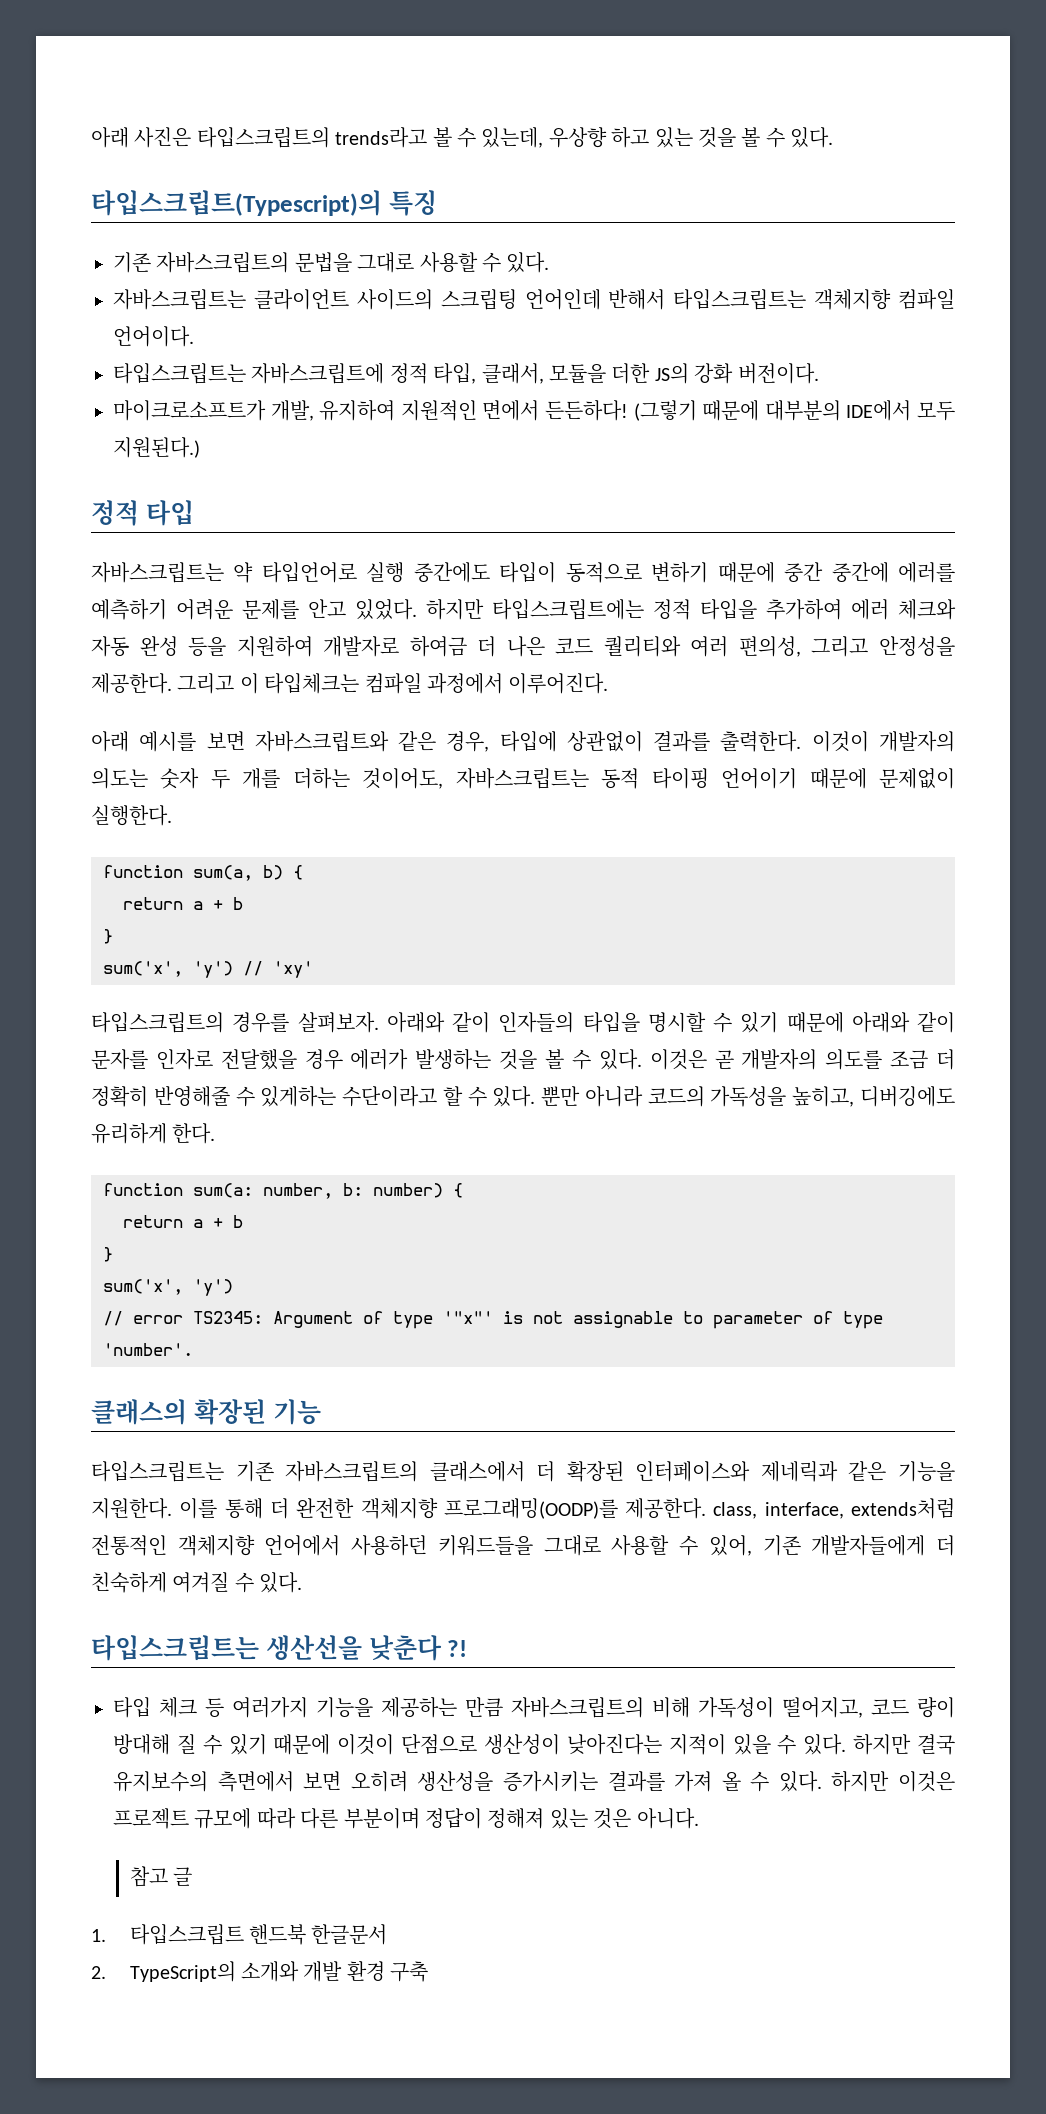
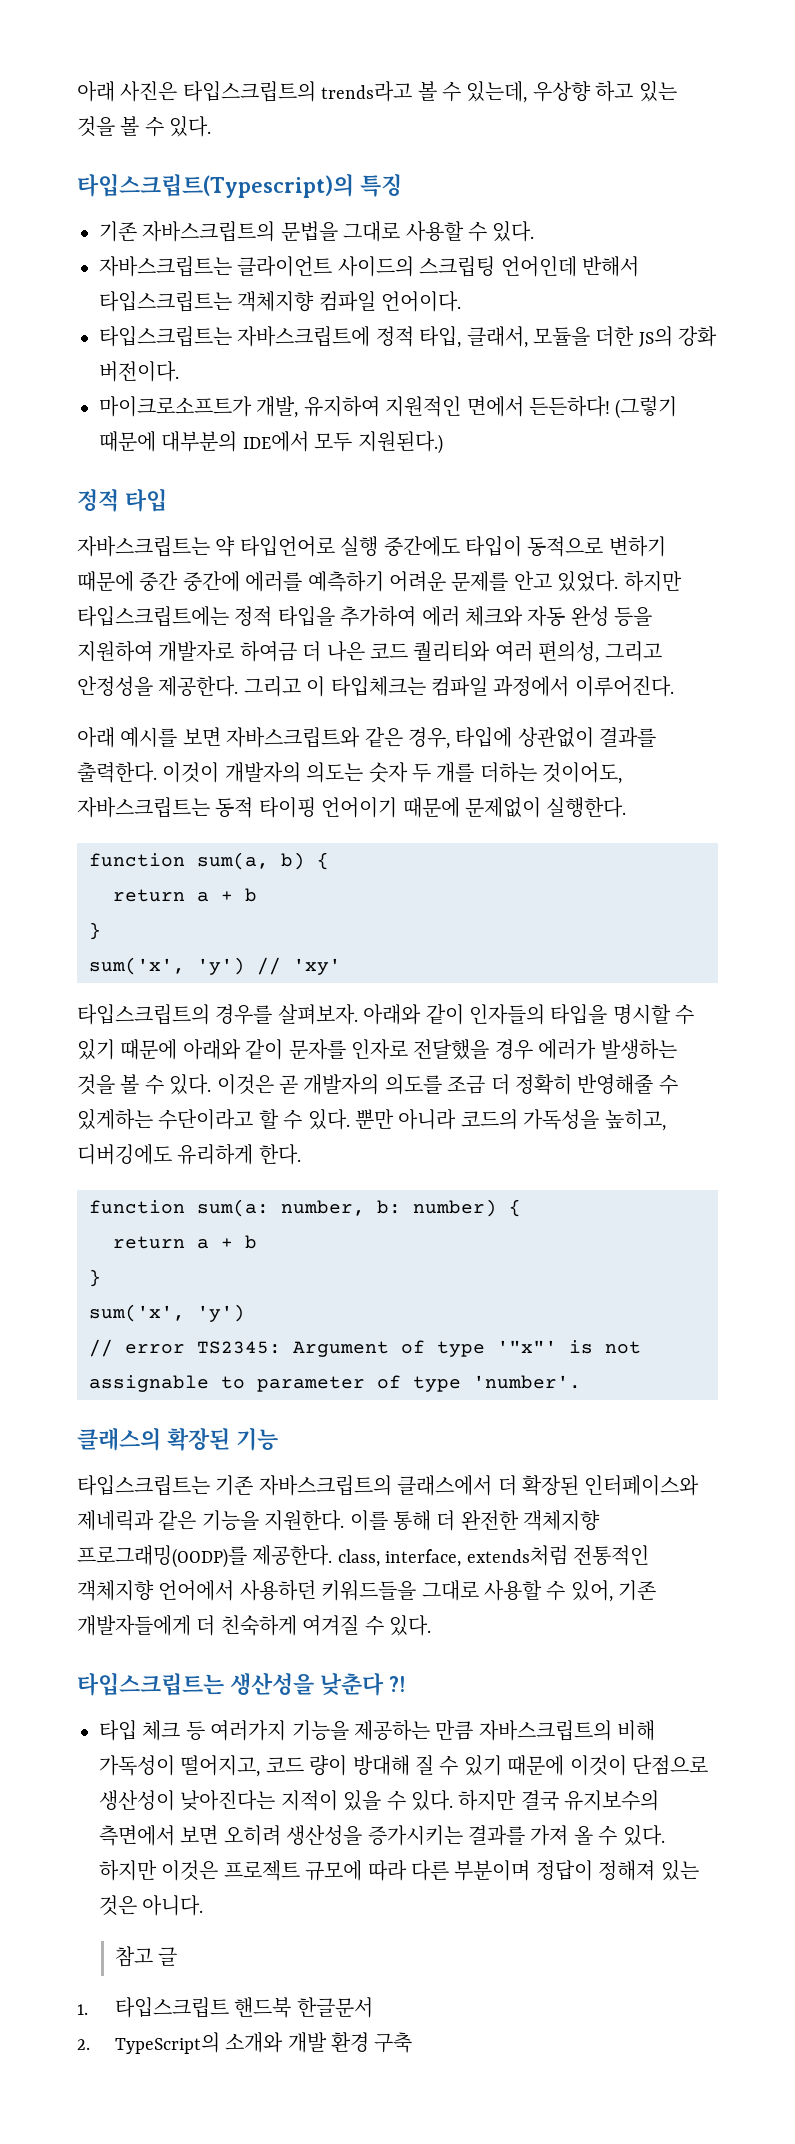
[265,1635,362,1660] 생산선을 -> [230,1673,314,1696] 생산성을

